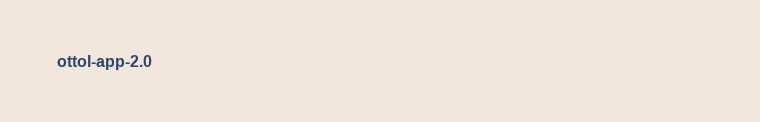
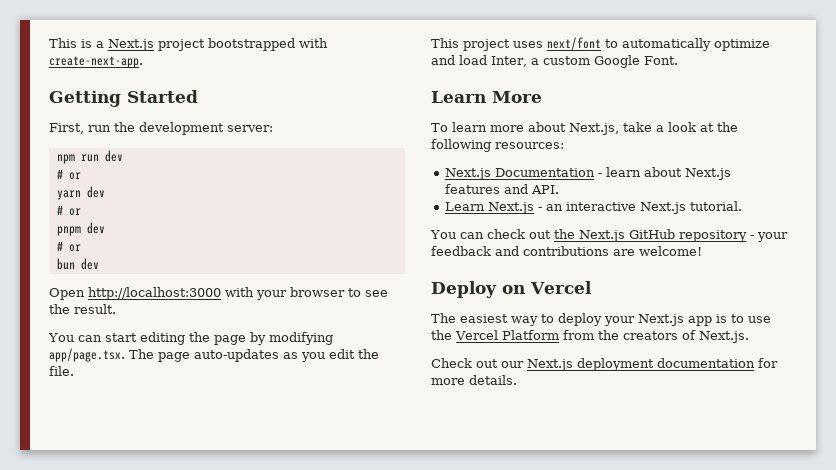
[57,55,152,70] ottol-app-2.0 -> [49,38,328,51] [49,56,143,68] [49,90,198,107] [49,122,273,135] [56,150,123,164] [56,169,81,180] [56,186,105,200] [56,205,81,216] [56,222,105,236] [56,241,81,252] [56,258,99,270] [49,287,388,300] [49,304,116,314] [48,332,333,345] [49,348,379,362] [49,366,74,376] [431,37,770,51] [431,55,678,68] [431,91,542,103] [431,122,738,135] [431,139,564,152] [444,167,731,180] [444,184,559,194] [444,201,742,214] [430,229,788,242] [431,246,702,256] [431,281,592,298] [431,313,771,326] [431,330,749,343] [431,358,778,371] [431,375,517,385] This is a Next.js project bootstrapped with create-next-app. // Getting Started // First, run the development server: // npm run dev // # or // yarn dev // # or // pnpm dev // # or // bun dev // Open http://localhost:3000 with your browser to see the result. // You can start editing the page by modifying app/page.tsx. The page auto-updates as you edit the file. // This project uses next/font to automatically optimize and load Inter, a custom Google Font. // Learn More // To learn more about Next.js, take a look at the following resources: // Next.js Documentation - learn about Next.js features and API. // Learn Next.js - an interactive Next.js tutorial. // You can check out the Next.js GitHub repository - your feedback and contributions are welcome! // Deploy on Vercel // The easiest way to deploy your Next.js app is to use the Vercel Platform from the creators of Next.js. // Check out our Next.js deployment documentation for more details.

